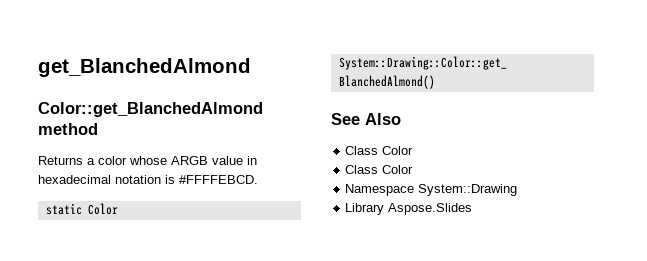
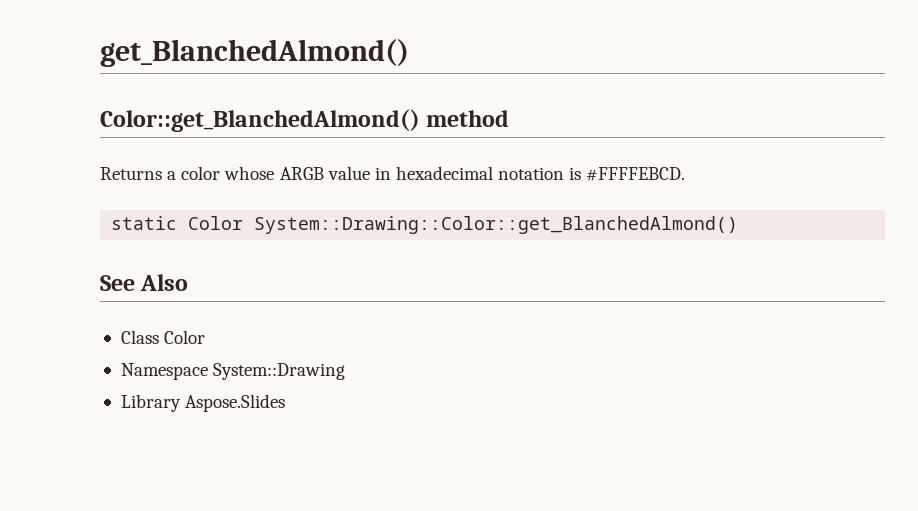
[38,58,251,77] [38,102,263,117] get_BlanchedAlmond // Color::get_BlanchedAlmond -> [100,39,409,67] [100,109,420,132] get_BlanchedAlmond() // Color::get_BlanchedAlmond()
[345,165,414,174] // Class Color -> (206, 337) none

